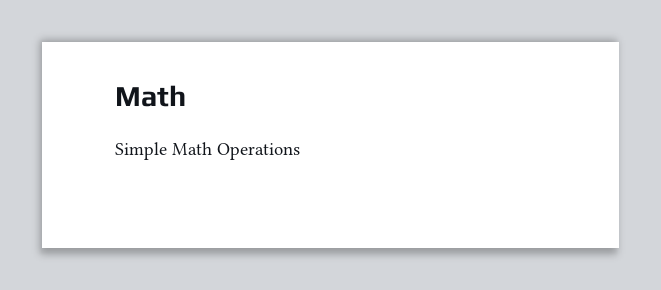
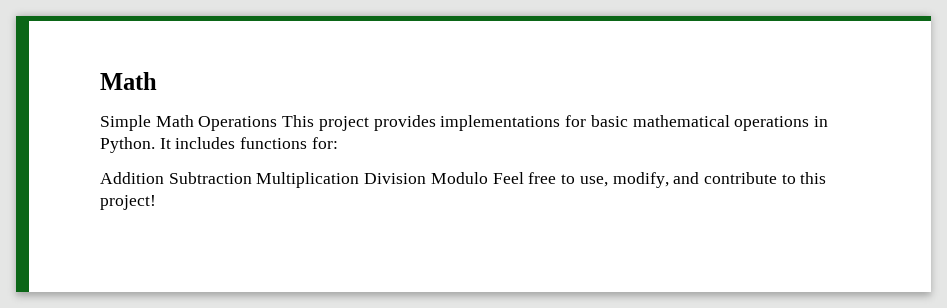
(300, 151) none -> [282,115,828,131] [100,137,338,153] [100,172,827,188] [100,195,156,210] This project provides implementations for basic mathematical operations in Python. It includes functions for: // Addition Subtraction Multiplication Division Modulo Feel free to use, modify, and contribute to this project!

